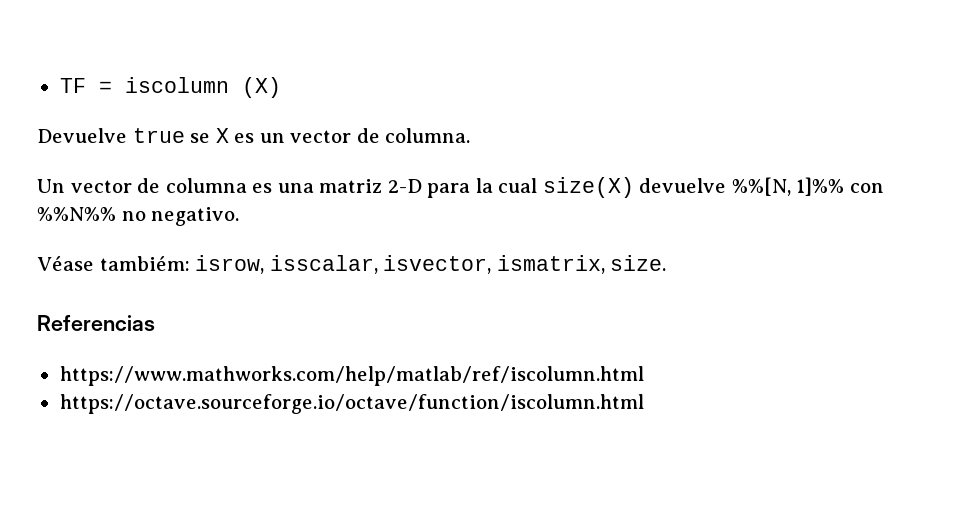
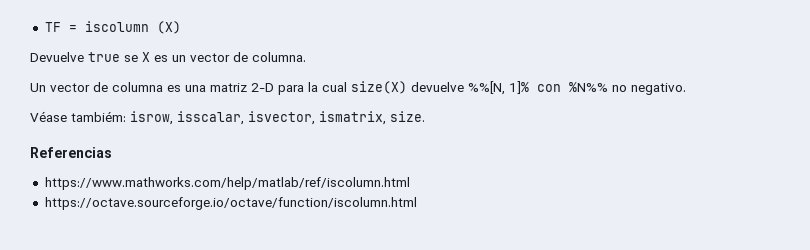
[796,177,885,196] [37,207,116,221] 1]%% con %%N%% -> [509,81,608,94] 1]% con %N%%

